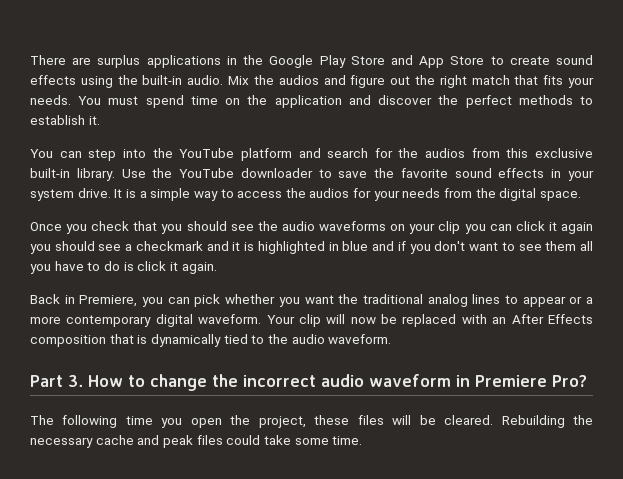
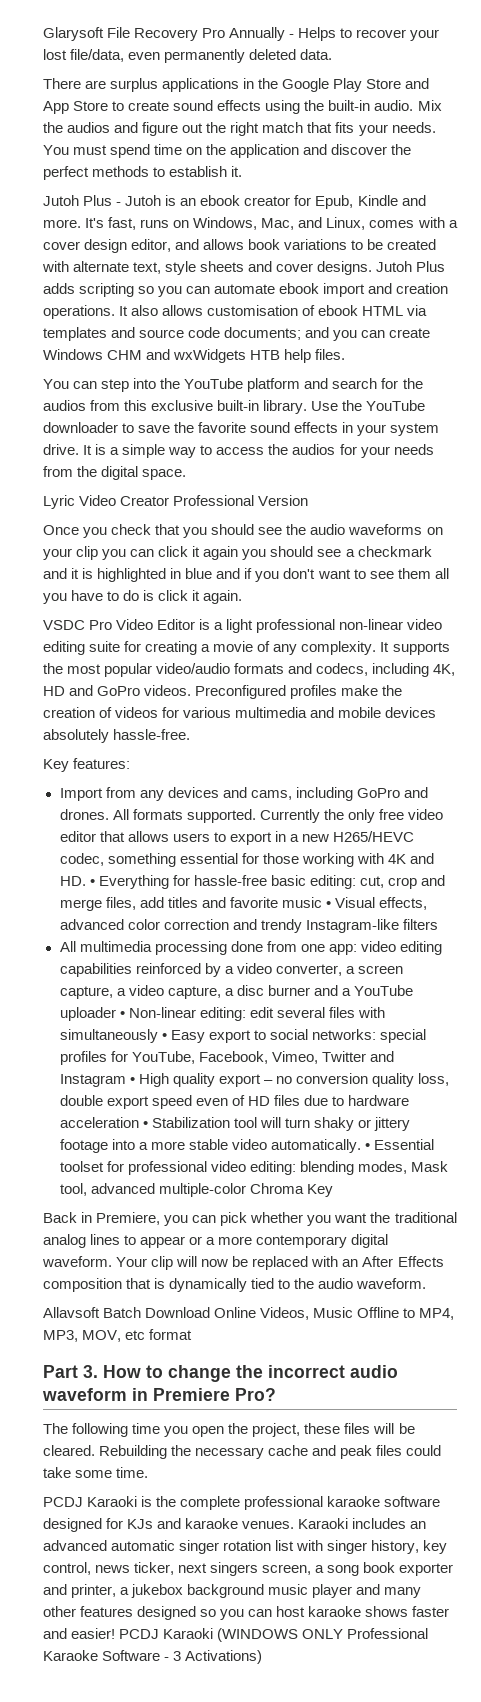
(30, 60) none -> [43,27,440,41] [43,49,333,63] Glarysoft File Recovery Pro Annually - Helps to recover your lost file/data, even permanently deleted data. //
(100, 120) none -> [43,195,426,209] [43,217,458,230] [43,239,437,253] [42,261,446,275] [43,283,449,297] [43,305,428,319] [43,327,431,341] [43,349,346,363] // Jutoh Plus - Jutoh is an ebook creator for Epub, Kindle and more. It's fast, runs on Windows, Mac, and Linux, comes with a cover design editor, and allows book variations to be created with alternate text, style sheets and cover designs. Jutoh Plus adds scripting so you can automate ebook import and creation operations. It also allows customisation of ebook HTML via templates and source code documents; and you can create Windows CHM and wxWidgets HTB help files.
(581, 196) none -> [43,495,309,509] // Lyric Video Creator Professional Version
(217, 268) none -> [43,619,443,633] [43,641,450,655] [43,663,456,677] [43,685,403,699] [43,707,437,718] [43,729,191,743] [43,758,131,772] [59,787,428,801] [59,809,443,823] [59,831,414,845] [59,853,434,867] [59,875,445,889] [59,897,427,911] [59,919,438,933] [59,941,442,955] [59,963,403,977] [59,985,413,999] [59,1007,385,1021] [59,1029,426,1043] [59,1051,394,1065] [59,1073,449,1087] [59,1095,409,1109] [59,1117,410,1131] [59,1139,434,1153] [59,1161,448,1175] [59,1183,333,1197] // VSDC Pro Video Editor is a light professional non-linear video editing suite for creating a movie of any complexity. It supports the most popular video/audio formats and codecs, including 4K, HD and GoPro videos. Preconfigured profiles make the creation of videos for various multimedia and mobile devices absolutely hassle-free. // Key features: // Import from any devices and cams, including GoPro and drones. All formats supported. Сurrently the only free video editor that allows users to export in a new H265/HEVC codec, something essential for those working with 4K and HD. • Everything for hassle-free basic editing: cut, crop and merge files, add titles and favorite music • Visual effects, advanced color correction and trendy Instagram-like filters // All multimedia processing done from one app: video editing capabilities reinforced by a video converter, a screen capture, a video capture, a disc burner and a YouTube uploader • Non-linear editing: edit several files with simultaneously • Easy export to social networks: special profiles for YouTube, Facebook, Vimeo, Twitter and Instagram • High quality export – no conversion quality loss, double export speed even of HD files due to hardware acceleration • Stabilization tool will turn shaky or jittery footage into a more stable video automatically. • Essential toolset for professional video editing: blending modes, Mask tool, advanced multiple-color Chroma Key
(392, 339) none -> [43,1307,455,1320] [43,1329,193,1342] // Allavsoft Batch Download Online Videos, Music Offline to MP4, MP3, MOV, etc format
(363, 440) none -> [43,1496,441,1510] [43,1518,427,1532] [43,1540,448,1554] [43,1562,454,1576] [43,1584,422,1598] [43,1606,450,1620] [43,1628,429,1642] [43,1650,263,1664] // PCDJ Karaoki is the complete professional karaoke software designed for KJs and karaoke venues. Karaoki includes an advanced automatic singer rotation list with singer history, key control, news ticker, next singers screen, a song book exporter and printer, a jukebox background music player and many other features designed so you can host karaoke shows faster and easier! PCDJ Karaoki (WINDOWS ONLY Professional Karaoke Software - 3 Activations)

